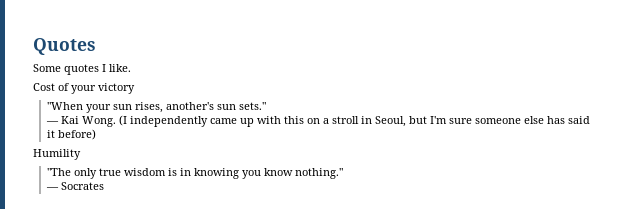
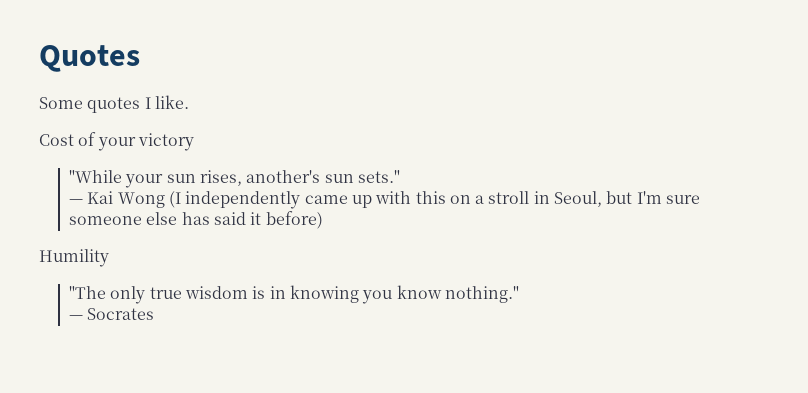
[47,102,84,110] "When -> [68,170,122,183] "While
[82,116,117,127] Wong. -> [117,192,165,208] Wong

